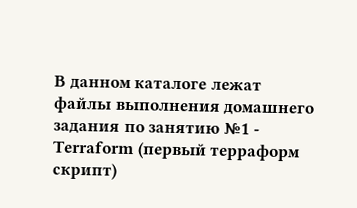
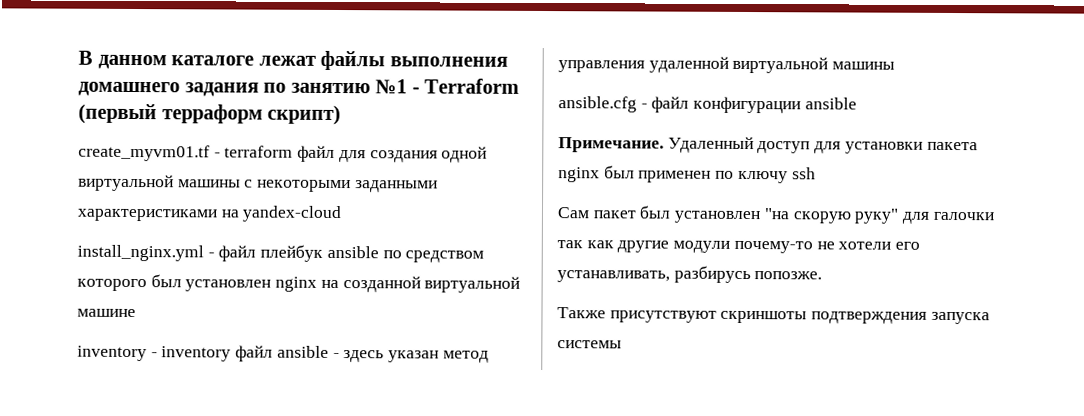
(117, 171) none -> [78,144,488,163] [78,174,438,193] [77,205,343,223] [77,244,485,263] [77,274,521,293] [77,308,136,318] [77,345,489,363] [558,56,896,74] [558,96,857,114] [558,136,978,154] [558,165,816,184] [557,205,994,224] [557,240,921,254] [557,265,823,284] [557,307,990,325] [557,340,622,349] // create_myvm01.tf - terraform файл для создания одной виртуальной машины с некоторыми заданными характеристиками на yandex-cloud // install_nginx.yml - файл плейбук ansible по средством которого был установлен nginx на созданной виртуальной машине // inventory - inventory файл ansible - здесь указан метод управления удаленной виртуальной машины // ansible.cfg - файл конфигурации ansible // Примечание. Удаленный доступ для установки пакета nginx был применен по ключу ssh // Сам пакет был установлен "на скорую руку" для галочки так как другие модули почему-то не хотели его устанавливать, разбирусь попозже. // Также присутствуют скриншоты подтверждения запуска системы

